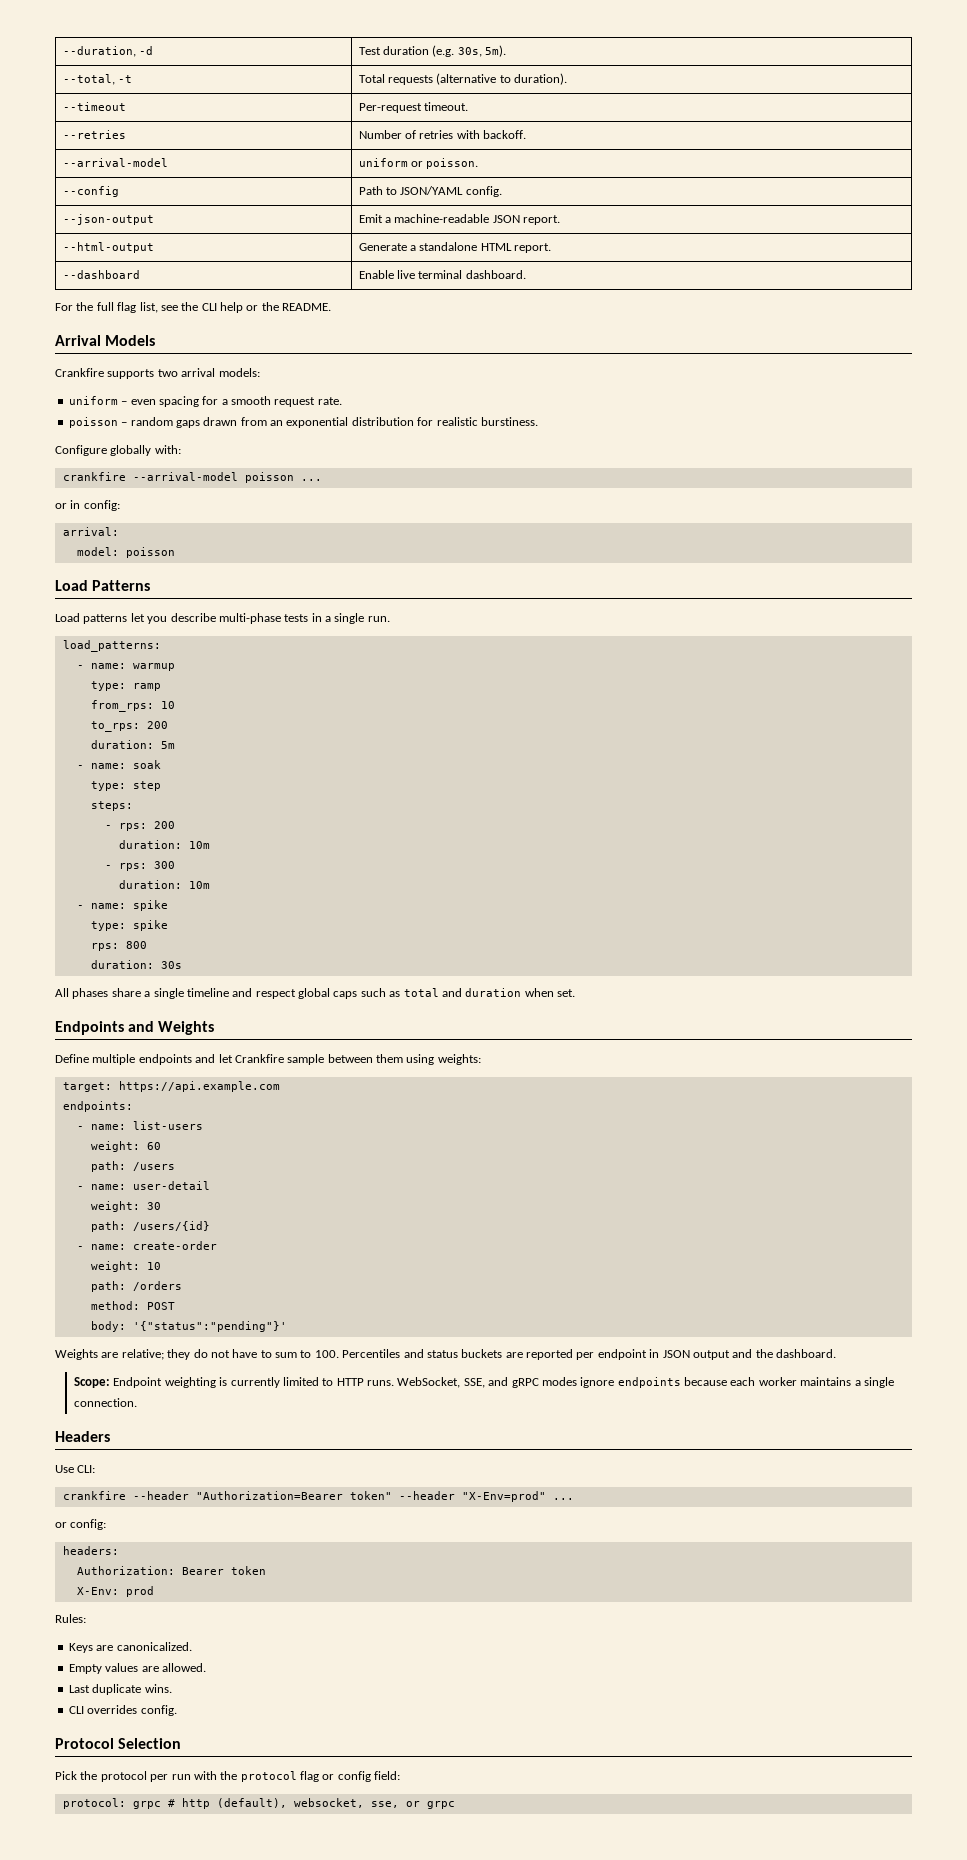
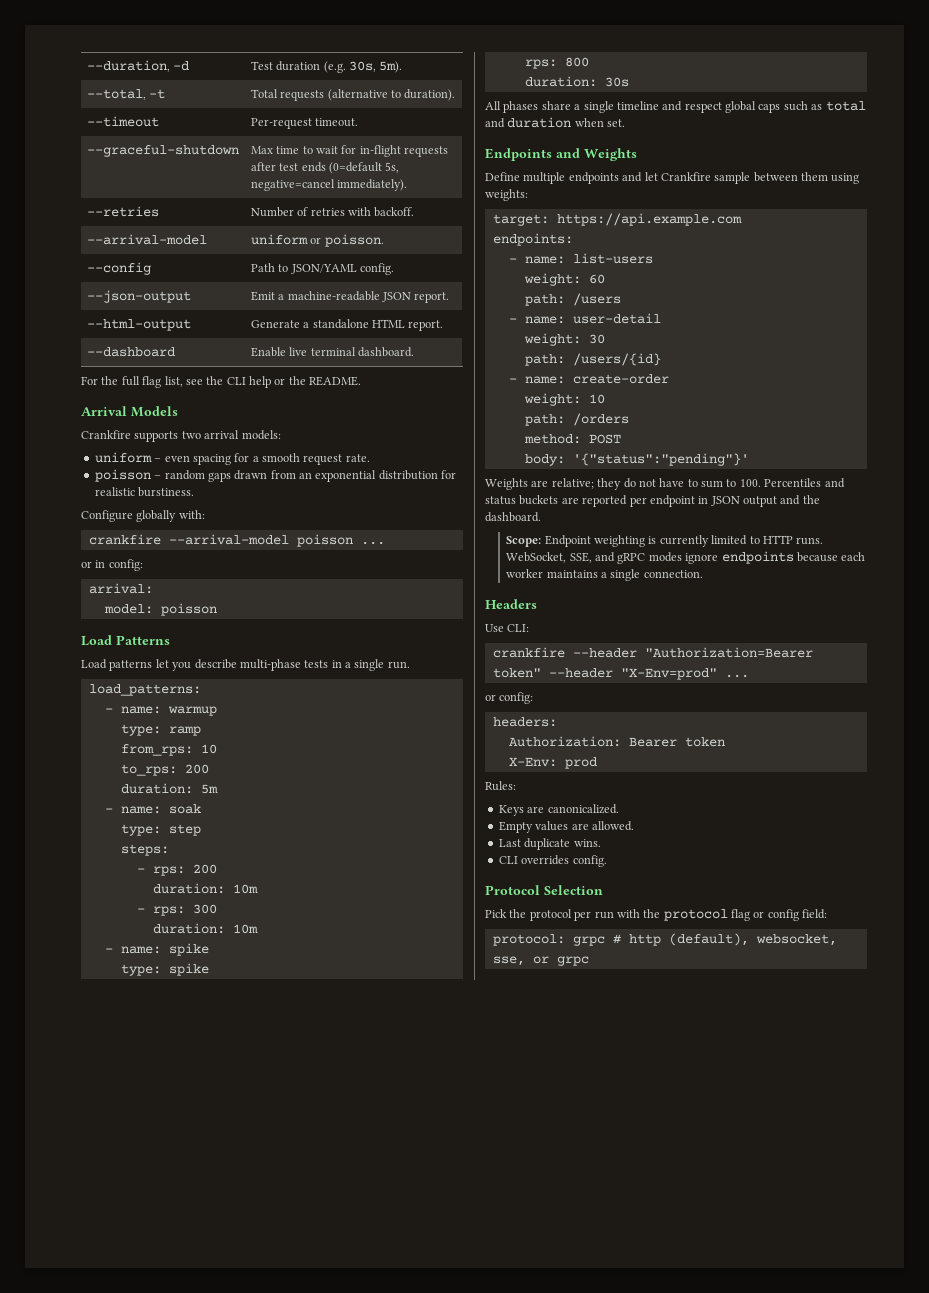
(469, 106) none -> [86,145,239,157] [250,145,449,157] [250,162,400,174] [250,179,408,191] // --graceful-shutdown | Max time to wait for in-flight requests after test ends (0=default 5s, negative=cancel immediately).

